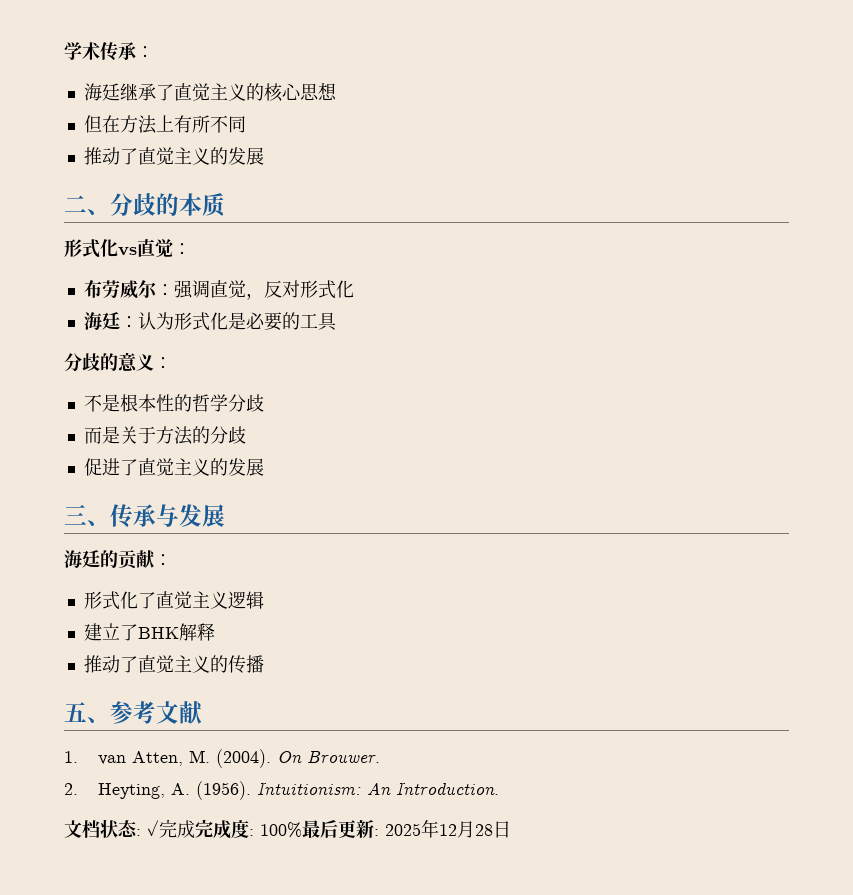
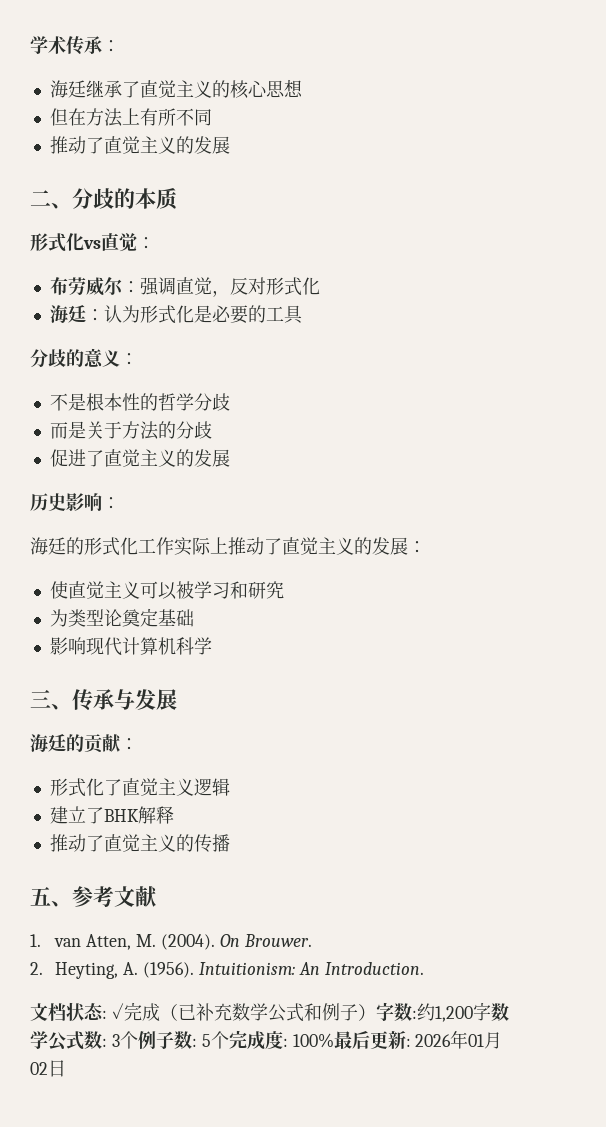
(264, 467) none -> [30,493,120,512] [30,537,426,556] [49,581,284,600] [49,608,194,627] [49,637,212,656] // 历史影响： // 海廷的形式化工作实际上推动了直觉主义的发展： // 使直觉主义可以被学习和研究 // 为类型论奠定基础 // 影响现代计算机科学
(195, 829) none -> [159,1002,509,1022] [30,1031,229,1051] （已补充数学公式和例子）字数:约1,200字数学公式数: 3个例子数: 5个
[385,819,493,838] 2025年12月28 -> [415,1030,503,1049] [30,1062,48,1075] 2026年01月02

